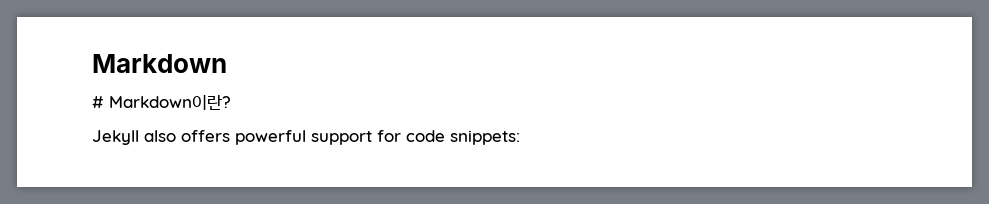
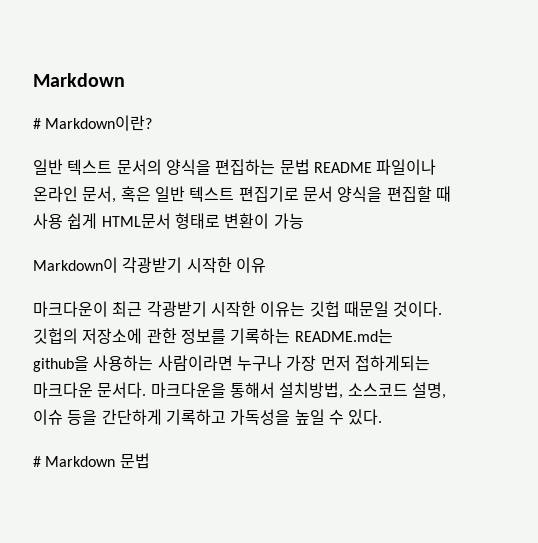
[92,130,520,145] Jekyll also offers powerful support for code snippets: -> [33,159,437,175] [33,186,451,203] [33,213,304,229] [33,257,266,273] [33,301,443,317] [33,328,393,344] [33,355,430,372] [33,382,446,399] [33,409,383,425] [33,453,150,469] 일반 텍스트 문서의 양식을 편집하는 문법 README 파일이나 온라인 문서, 혹은 일반 텍스트 편집기로 문서 양식을 편집할 때 사용 쉽게 HTML문서 형태로 변환이 가능 // Markdown이 각광받기 시작한 이유 // 마크다운이 최근 각광받기 시작한 이유는 깃헙 때문일 것이다. 깃헙의 저장소에 관한 정보를 기록하는 README.md는 github을 사용하는 사람이라면 누구나 가장 먼저 접하게되는 마크다운 문서다. 마크다운을 통해서 설치방법, 소스코드 설명, 이슈 등을 간단하게 기록하고 가독성을 높일 수 있다. // # Markdown 문법

